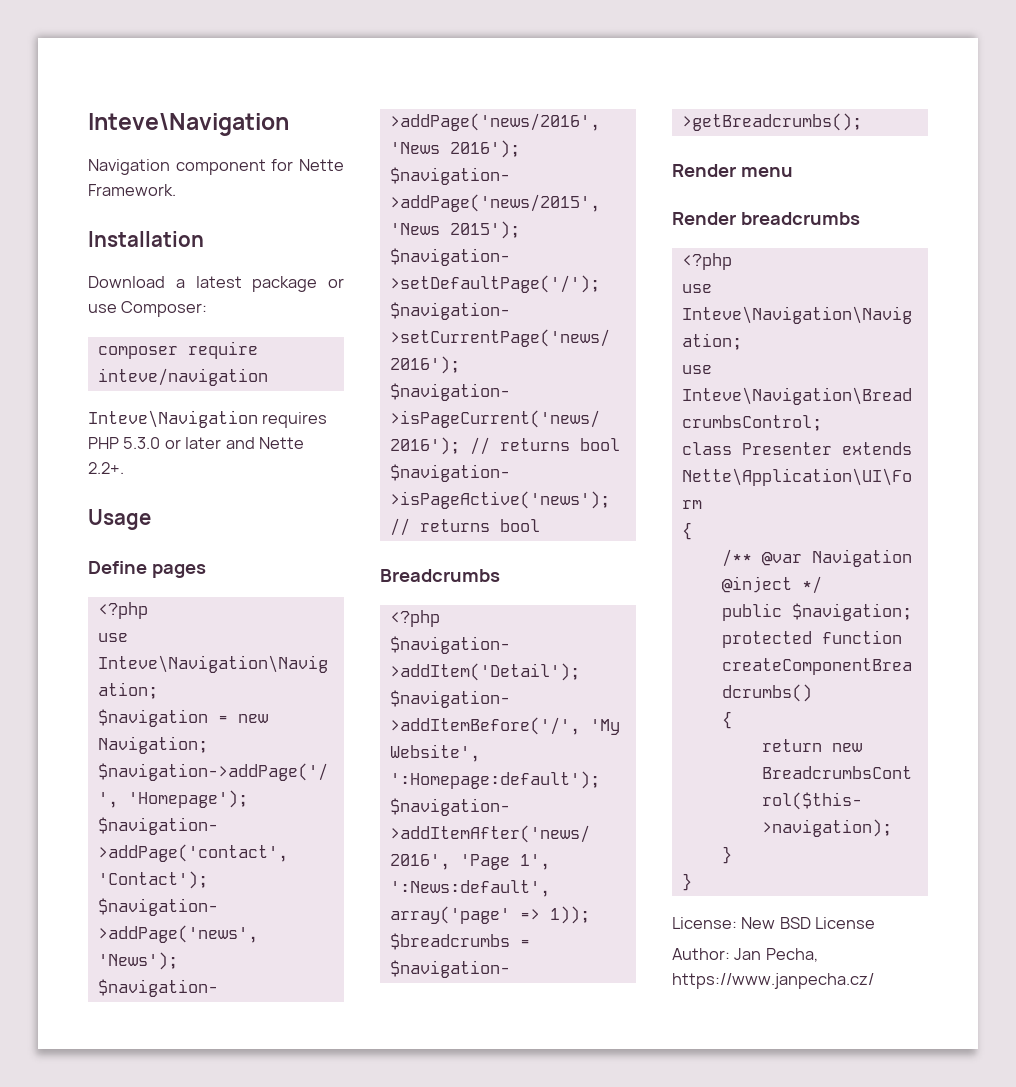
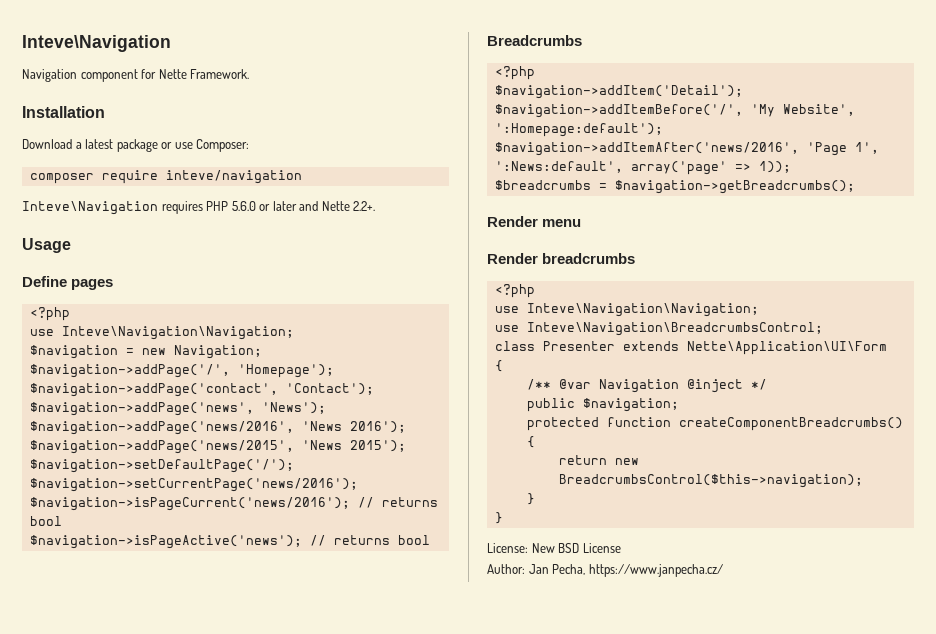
[123,437,161,449] 5.3.0 -> [231,201,256,211] 5.6.0

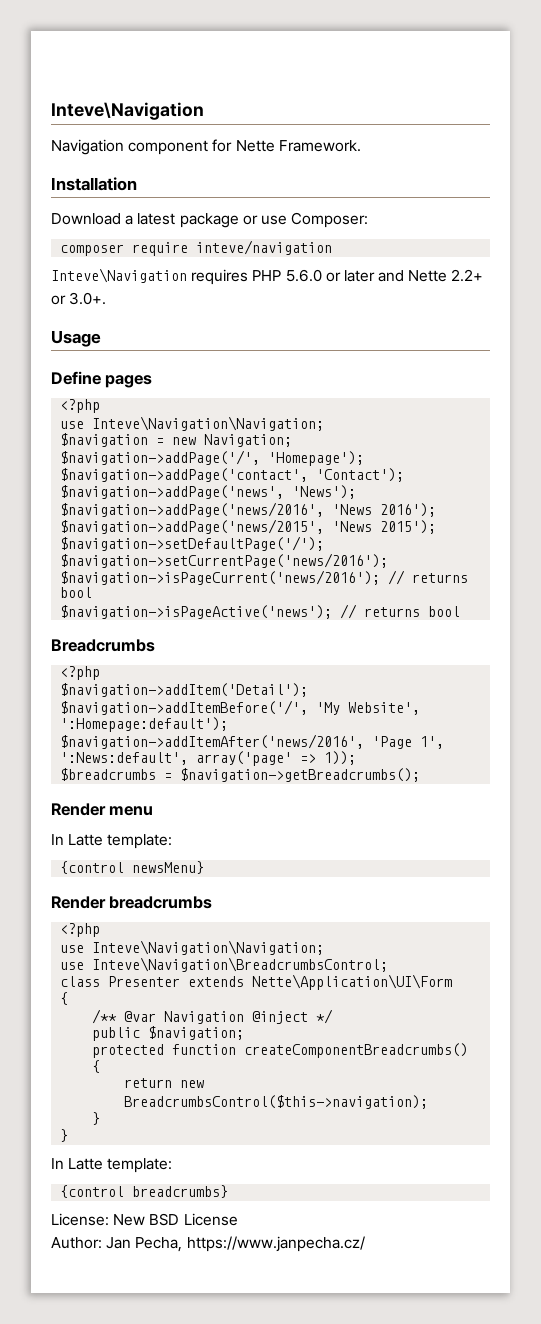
[353,201,376,211] 2.2+. -> [451,269,484,282] [51,292,107,305] 2.2+ or 3.0+.
(582, 223) none -> [51,834,173,849] [60,861,205,874] // In Latte template: // {control newsMenu}
(503, 518) none -> [51,1158,173,1173] [60,1185,229,1198] // In Latte template: // {control breadcrumbs}

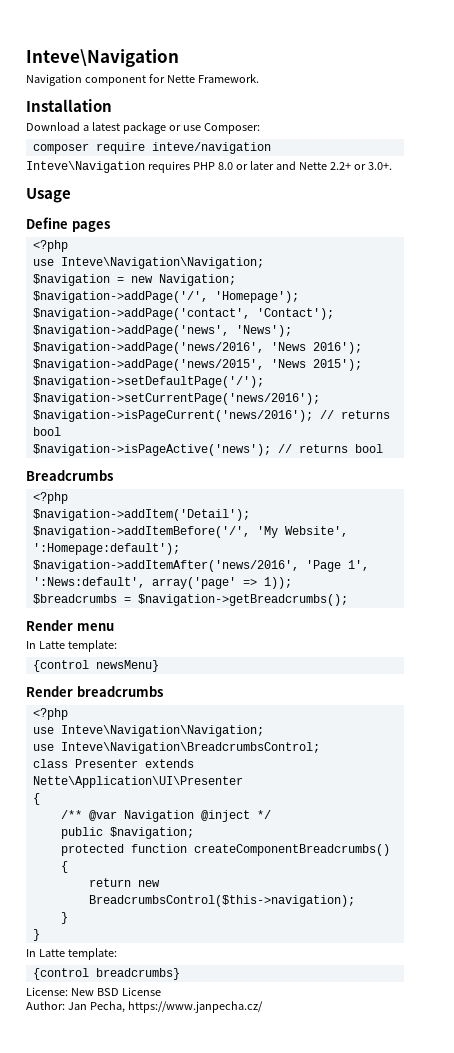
[285,269,322,282] 5.6.0 -> [217,162,233,170] 8.0
[252,974,453,990] Nette\Application\UI\Form -> [32,776,243,788] Nette\Application\UI\Presenter

